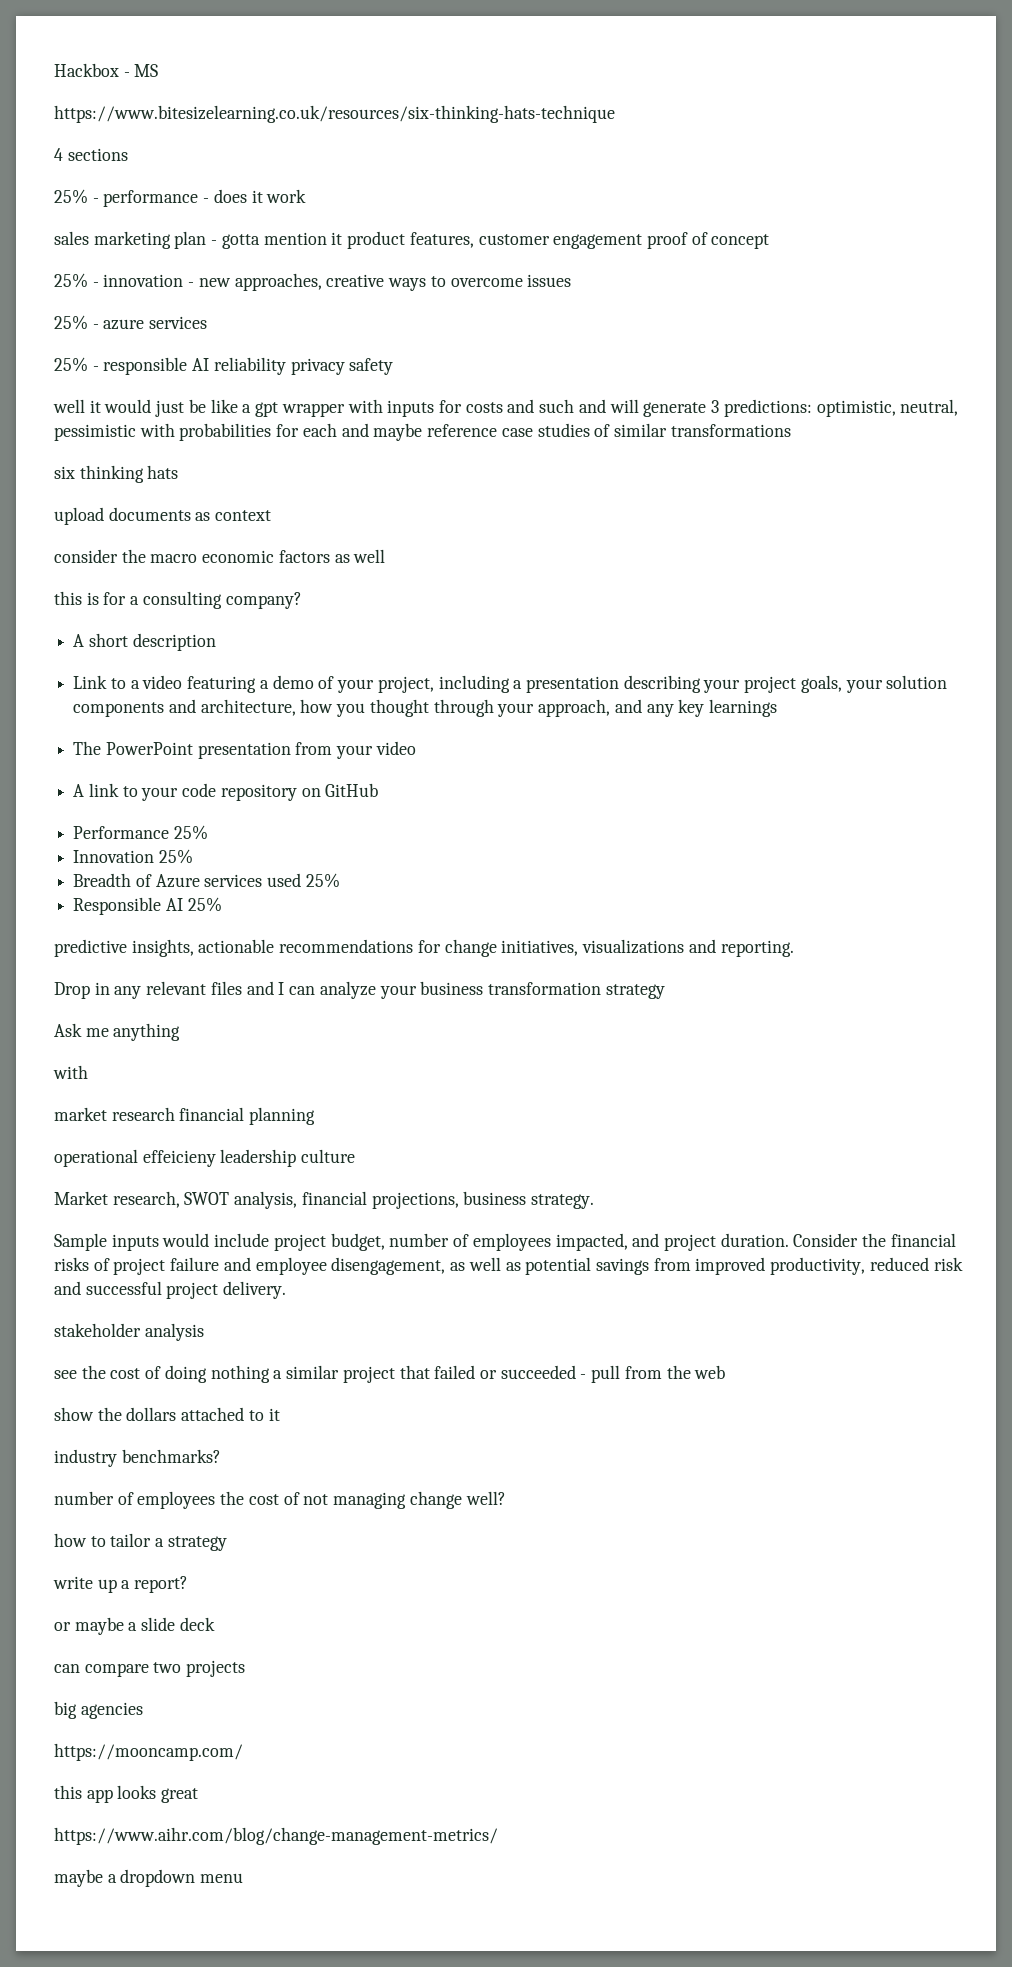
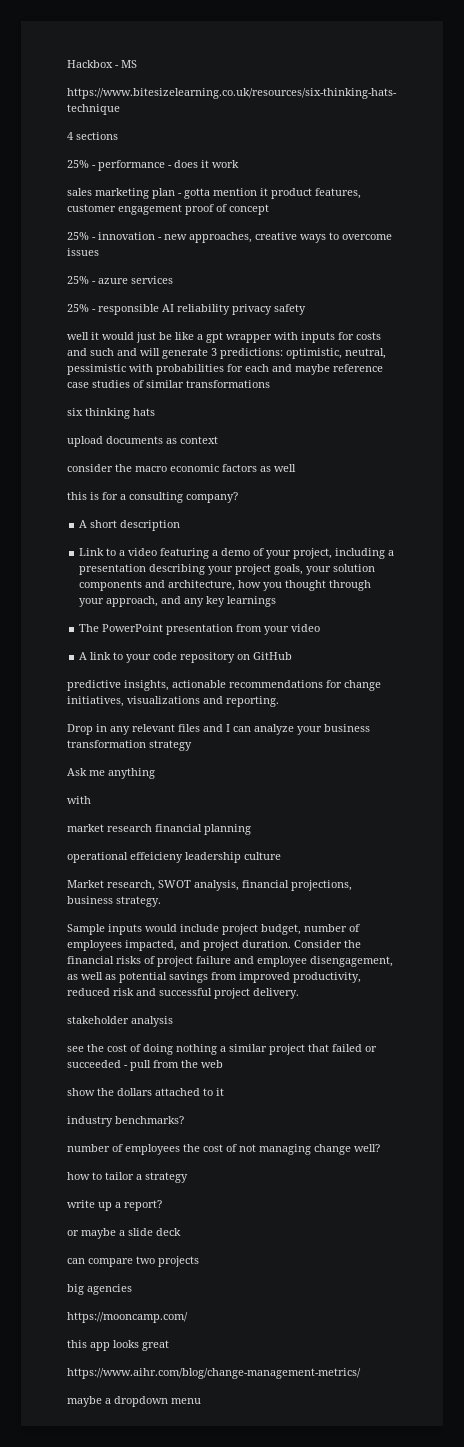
[73,825,208,840] [73,849,193,864] [73,873,340,888] [73,897,222,915] // Performance 25% // Innovation 25% // Breadth of Azure services used 25% // Responsible AI 25% -> (293, 656) none

